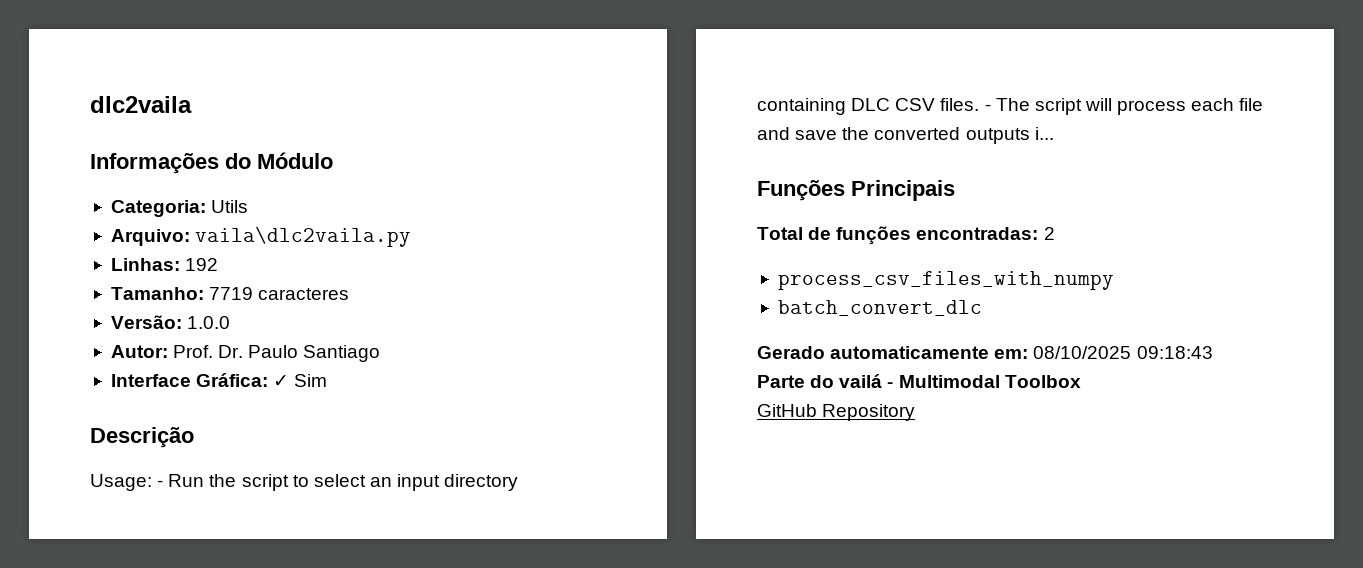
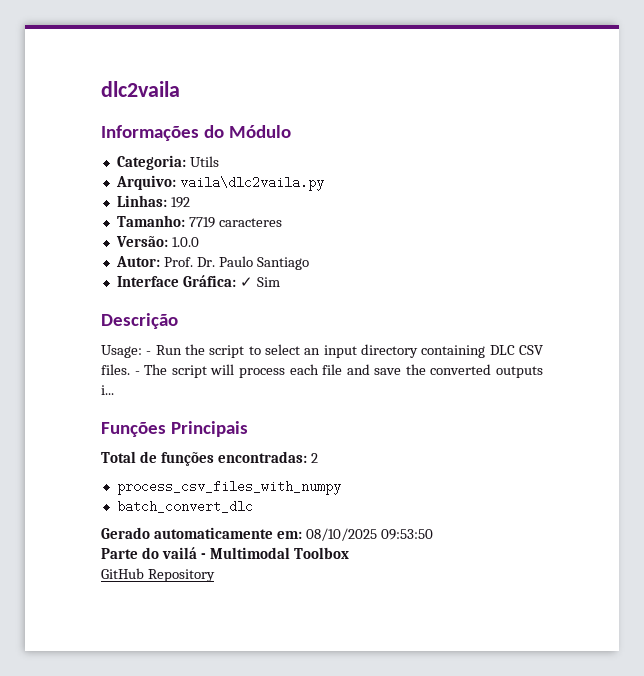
[1136,346,1213,359] 09:18:43 -> [380,529,433,540] 09:53:50

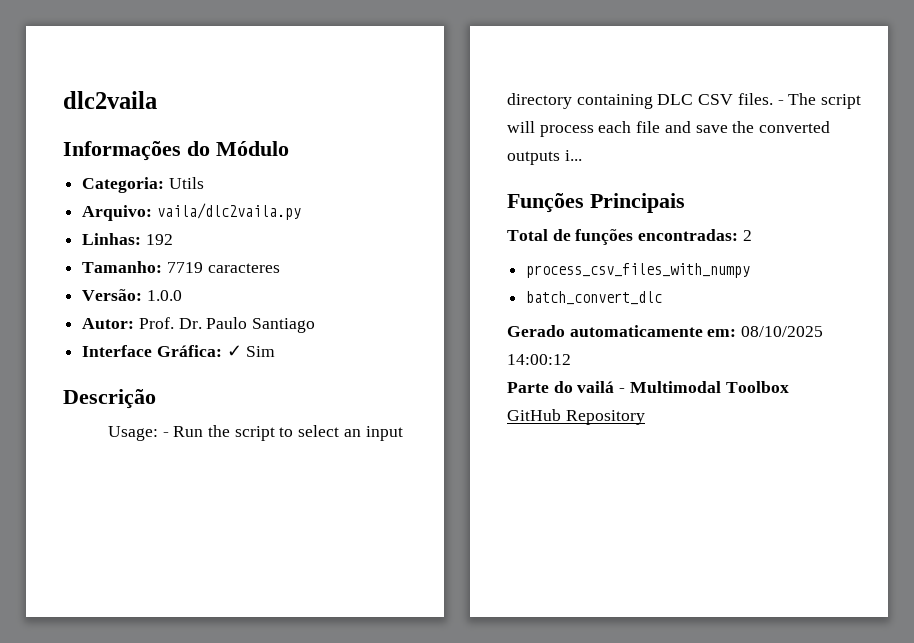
[179,176,324,191] vaila\dlc2vaila.py -> [156,203,301,220] vaila/dlc2vaila.py
[380,529,433,540] 09:53:50 -> [507,354,571,365] 14:00:12

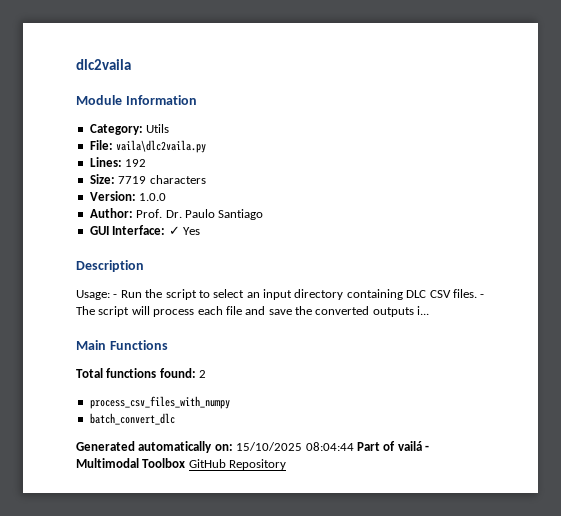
[63,141,289,161] [82,177,204,193] [82,203,301,221] [82,233,173,245] [82,261,280,273] [82,289,143,301] Informações do Módulo // Categoria: Utils // Arquivo: vaila/dlc2vaila.py // Linhas: 192 // Tamanho: 7719 caracteres // Versão: -> [76,95,197,105] [89,124,170,135] [89,140,207,153] [89,157,147,167] [89,174,206,184] [89,191,136,201] Module Information // Category: Utils // File: vaila\dlc2vaila.py // Lines: 192 // Size: 7719 characters // Version:
[82,318,135,329] Autor: -> [89,208,133,218] Author:
[82,345,276,357] [63,389,156,409] Interface Gráfica: ✓ Sim // Descrição -> [89,225,200,235] [76,260,144,272] GUI Interface: ✓ Yes // Description
[507,193,685,213] Funções Principais -> [76,340,168,350] Main Functions
[552,229,739,245] de funções encontradas: -> [106,368,196,378] functions found:
[507,325,824,337] [507,354,571,365] [507,381,573,393] Gerado automaticamente em: 08/10/2025 14:00:12 // Parte do -> [76,441,396,453] Generated automatically on: 15/10/2025 08:04:44 Part of
(789, 387) // -> (186, 463) none

